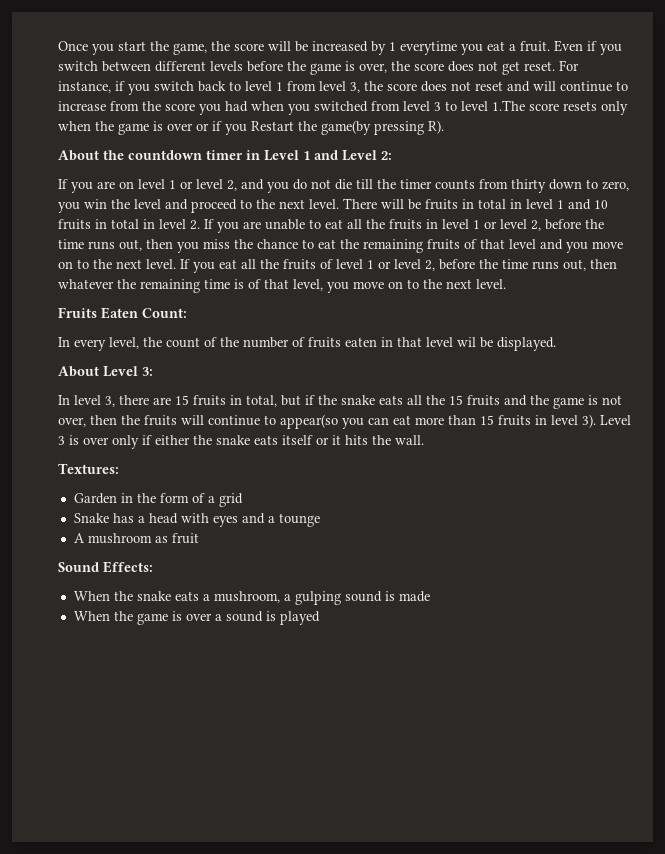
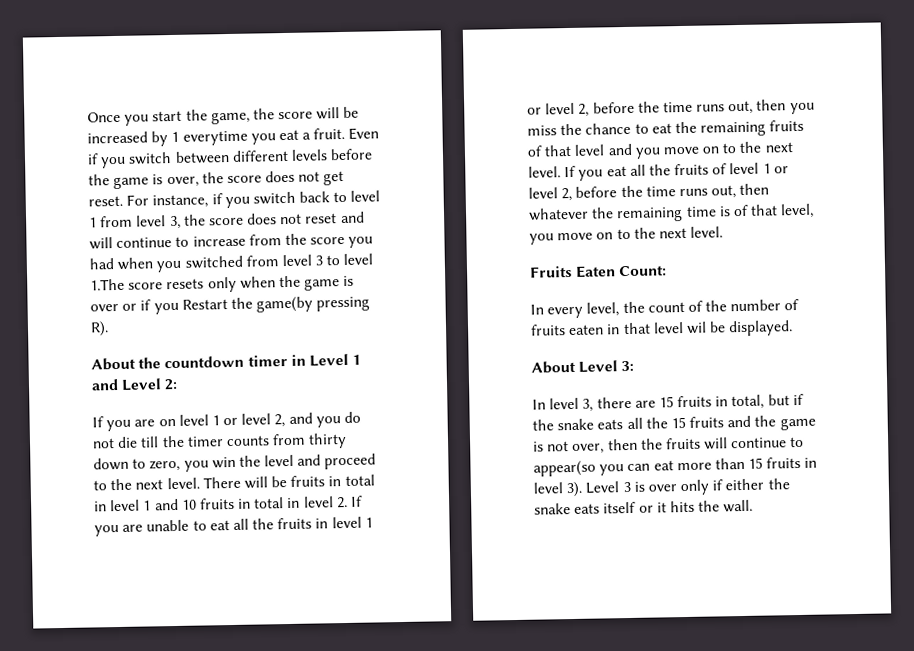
[58,463,119,474] [73,493,243,507] [73,513,320,527] [73,533,199,544] [58,561,153,573] [73,591,430,605] [73,611,320,625] // Textures: // Garden in the form of a grid // Snake has a head with eyes and a tounge // A mushroom as fruit // Sound Effects: // When the snake eats a mushroom, a gulping sound is made // When the game is over a sound is played -> (754, 506) none

